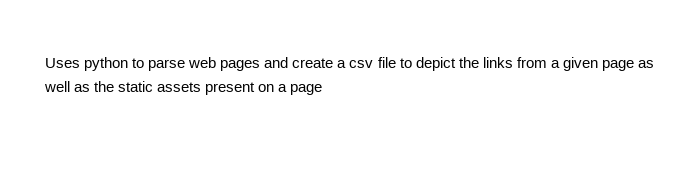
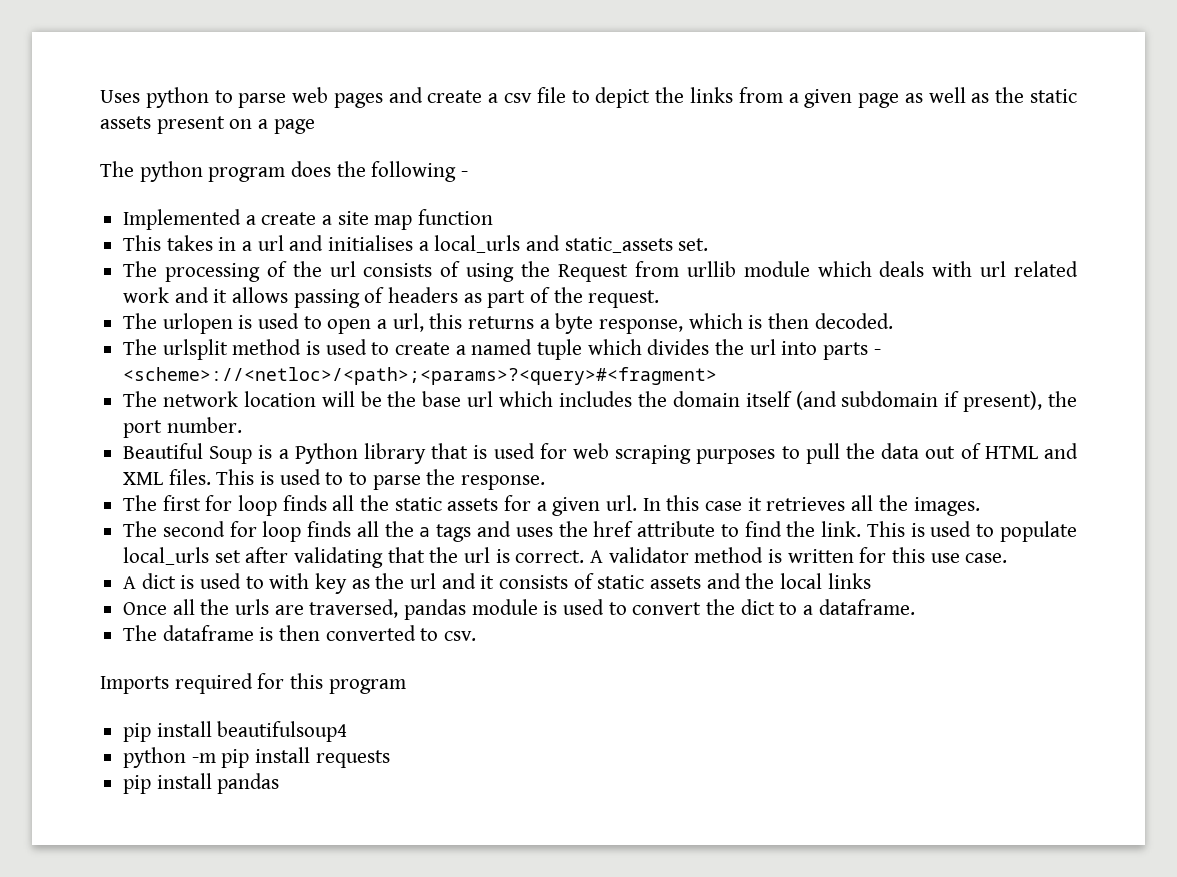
(323, 89) none -> [100,161,469,182] [123,209,494,230] [123,235,709,253] [123,261,1078,282] [123,287,660,308] [123,313,893,334] [123,339,881,360] [123,367,718,385] [123,391,1077,412] [123,417,242,438] [123,443,1079,464] [123,469,546,490] [123,495,980,516] [123,521,1077,542] [123,547,1008,568] [123,573,871,594] [123,599,915,620] [123,625,477,641] [100,673,406,694] [123,721,348,742] [123,747,390,768] [123,773,280,794] // The python program does the following - // Implemented a create a site map function // This takes in a url and initialises a local_urls and static_assets set. // The processing of the url consists of using the Request from urllib module which deals with url related work and it allows passing of headers as part of the request. // The urlopen is used to open a url, this returns a byte response, which is then decoded. // The urlsplit method is used to create a named tuple which divides the url into parts - <scheme>://<netloc>/<path>;<params>?<query>#<fragment> // The network location will be the base url which includes the domain itself (and subdomain if present), the port number. // Beautiful Soup is a Python library that is used for web scraping purposes to pull the data out of HTML and XML files. This is used to to parse the response. // The first for loop finds all the static assets for a given url. In this case it retrieves all the images. // The second for loop finds all the a tags and uses the href attribute to find the link. This is used to populate local_urls set after validating that the url is correct. A validator method is written for this use case. // A dict is used to with key as the url and it consists of static assets and the local links // Once all the urls are traversed, pandas module is used to convert the dict to a dataframe. // The dataframe is then converted to csv. // Imports required for this program // pip install beautifulsoup4 // python -m pip install requests // pip install pandas

